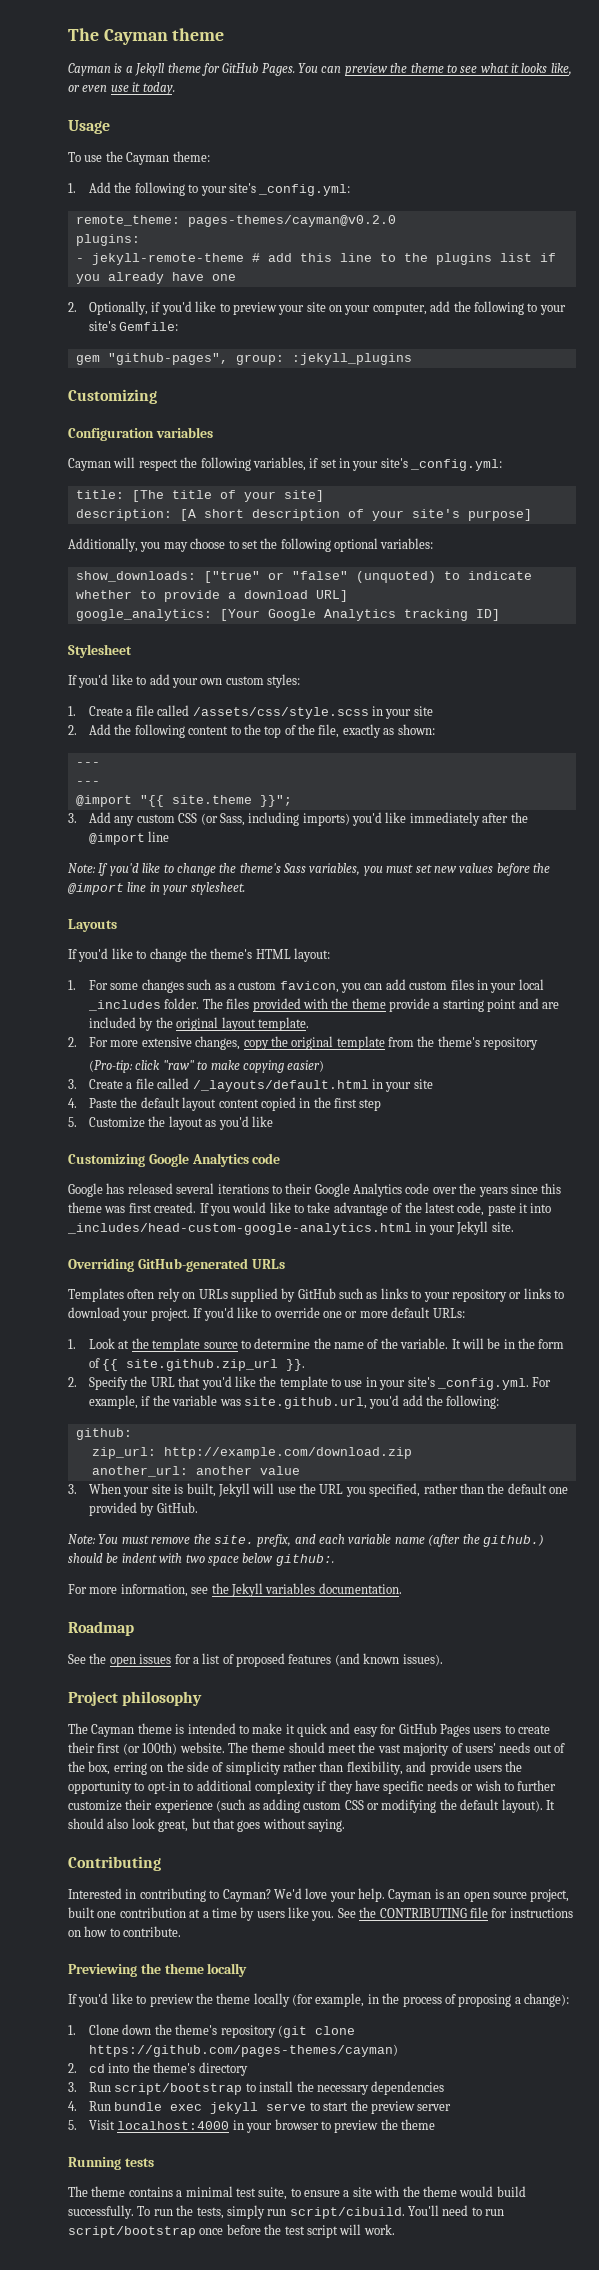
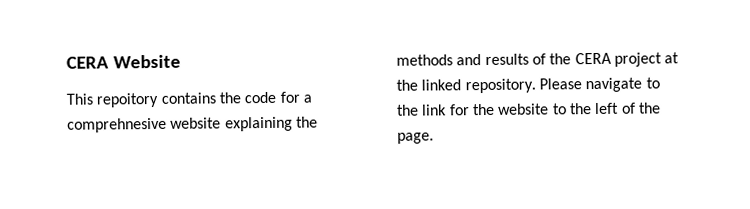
[68,28,225,45] [68,63,572,76] [68,82,175,95] [68,120,110,134] [68,151,210,165] [68,182,351,196] [75,215,396,227] [75,234,140,246] [75,253,556,265] [75,272,236,284] [68,301,566,315] [89,321,179,331] [75,353,412,365] [68,389,157,404] [68,427,213,441] [68,457,503,471] [75,490,324,502] [75,509,532,521] [68,538,434,552] [75,571,532,583] [75,590,348,602] [75,609,500,621] [68,644,132,658] [68,674,300,688] [68,705,433,719] [68,724,435,738] [75,762,100,766] [75,781,100,785] [75,795,292,807] [68,812,528,826] [89,831,170,845] [68,863,550,876] [68,882,245,895] [68,919,117,932] [68,948,330,962] [68,979,544,993] [88,998,559,1012] [89,1017,309,1031] [68,1036,539,1050] [89,1060,325,1073] [68,1078,433,1092] [68,1097,382,1111] [68,1116,273,1130] [68,1153,281,1167] [68,1183,562,1197] [68,1202,552,1216] [67,1221,514,1235] [68,1258,285,1272] [68,1288,564,1302] [68,1307,465,1321] [68,1338,565,1352] [89,1358,306,1371] [68,1376,552,1390] [89,1395,500,1409] [75,1428,132,1440] [91,1447,412,1459] [91,1466,300,1477] [68,1483,569,1497] [89,1502,198,1516] [68,1534,544,1547] [68,1553,334,1566] [68,1583,402,1597] [68,1621,134,1636] [68,1653,443,1667] [68,1691,203,1706] [68,1723,550,1737] [68,1742,565,1756] [68,1761,523,1775] [68,1780,557,1794] [68,1799,555,1813] [68,1818,345,1832] [68,1856,161,1871] [68,1888,570,1902] [68,1907,573,1921] [68,1926,182,1937] [68,1963,248,1977] [68,1993,569,2007] [68,2024,355,2038] [89,2044,399,2057] [68,2062,248,2076] [68,2081,445,2095] [68,2100,452,2114] [68,2119,436,2133] [68,2157,154,2170] [68,2186,526,2200] [68,2205,505,2219] [68,2224,395,2238] The Cayman theme // Cayman is a Jekyll theme for GitHub Pages. You can preview the theme to see what it looks like, or even use it today. // Usage // To use the Cayman theme: // 1. Add the following to your site's _config.yml: // remote_theme: pages-themes/cayman@v0.2.0 // plugins: // - jekyll-remote-theme # add this line to the plugins list if you already have one // 2. Optionally, if you'd like to preview your site on your computer, add the following to your site's Gemfile: // gem "github-pages", group: :jekyll_plugins // Customizing // Configuration variables // Cayman will respect the following variables, if set in your site's _config.yml: // title: [The title of your site] // description: [A short description of your site's purpose] // Additionally, you may choose to set the following optional variables: // show_downloads: ["true" or "false" (unquoted) to indicate whether to provide a download URL] // google_analytics: [Your Google Analytics tracking ID] // Stylesheet // If you'd like to add your own custom styles: // 1. Create a file called /assets/css/style.scss in your site // 2. Add the following content to the top of the file, exactly as shown: // --- // --- // @import "{{ site.theme }}"; // 3. Add any custom CSS (or Sass, including imports) you'd like immediately after the @import line // Note: If you'd like to change the theme's Sass variables, you must set new values before the @import line in your stylesheet. // Layouts // If you'd like to change the theme's HTML layout: // 1. For some changes such as a custom favicon, you can add custom files in your local _includes folder. The files provided with the theme provide a starting point and are included by the original layout template. // 2. For more extensive changes, copy the original template from the theme's repository // (Pro-tip: click "raw" to make copying easier) // 3. Create a file called /_layouts/default.html in your site // 4. Paste the default layout content copied in the first step // 5. Customize the layout as you'd like // Customizing Google Analytics code // Google has released several iterations to their Google Analytics code over the years since this theme was first created. If you would like to take advantage of the latest code, paste it into _includes/head-custom-google-analytics.html in your Jekyll site. // Overriding GitHub-generated URLs // Templates often rely on URLs supplied by GitHub such as links to your repository or links to download your project. If you'd like to override one or more default URLs: // 1. Look at the template source to determine the name of the variable. It will be in the form of {{ site.github.zip_url }}. // 2. Specify the URL that you'd like the template to use in your site's _config.yml. For example, if the variable was site.github.url, you'd add the following: // github: // zip_url: http://example.com/download.zip // another_url: another value // 3. When your site is built, Jekyll will use the URL you specified, rather than the default one provided by GitHub. // Note: You must remove the site. prefix, and each variable name (after the github.) should be indent with two space below github:. // For more information, see the Jekyll variables documentation. // Roadmap // See the open issues for a list of proposed features (and known issues). // Project philosophy // The Cayman theme is intended to make it quick and easy for GitHub Pages users to create their first (or 100th) website. The theme should meet the vast majority of users' needs out of the box, erring on the side of simplicity rather than flexibility, and provide users the opportunity to opt-in to additional complexity if they have specific needs or wish to further customize their experience (such as adding custom CSS or modifying the default layout). It should also look great, but that goes without saying. // Contributing // Interested in contributing to Cayman? We'd love your help. Cayman is an open source project, built one contribution at a time by users like you. See the CONTRIBUTING file for instructions on how to contribute. // Previewing the theme locally // If you'd like to preview the theme locally (for example, in the process of proposing a change): // 1. Clone down the theme's repository (git clone https://github.com/pages-themes/cayman) // 2. cd into the theme's directory // 3. Run script/bootstrap to install the necessary dependencies // 4. Run bundle exec jekyll serve to start the preview server // 5. Visit localhost:4000 in your browser to preview the theme // Running tests // The theme contains a minimal test suite, to ensure a site with the theme would build successfully. To run the tests, simply run script/cibuild. You'll need to run script/bootstrap once before the test script will work. -> [66,54,181,69] [66,91,312,108] [67,116,318,133] [396,52,680,67] [396,77,660,94] [397,102,661,116] [397,132,434,144] CERA Website // This repoitory contains the code for a comprehnesive website explaining the methods and results of the CERA project at the linked repository. Please navigate to the link for the website to the left of the page.

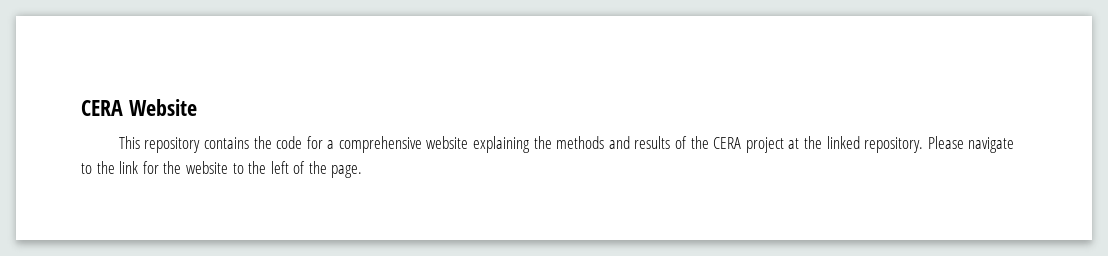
[96,92,160,108] repoitory -> [144,137,201,153] repository
[67,117,167,133] comprehnesive -> [338,136,422,153] comprehensive

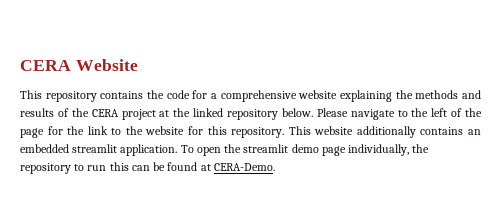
[864,137,924,153] repository. -> [227,108,313,120] repository below.
[119,161,363,178] link for the website to the left of the page. -> [431,108,482,117] [20,126,481,138] [20,144,430,156] [20,162,275,174] left of the page for the link to the website for this repository. This website additionally contains an embedded streamlit application. To open the streamlit demo page individually, the repository to run this can be found at CERA-Demo.

